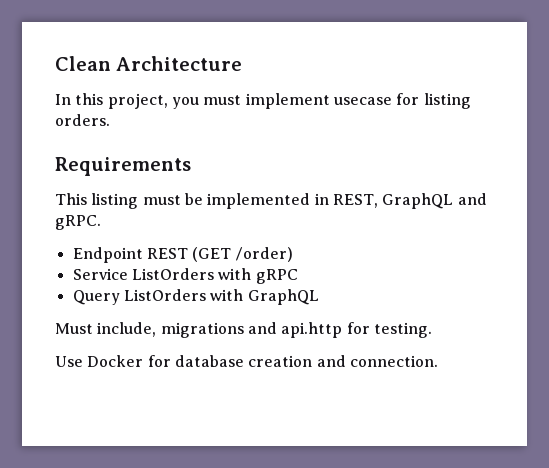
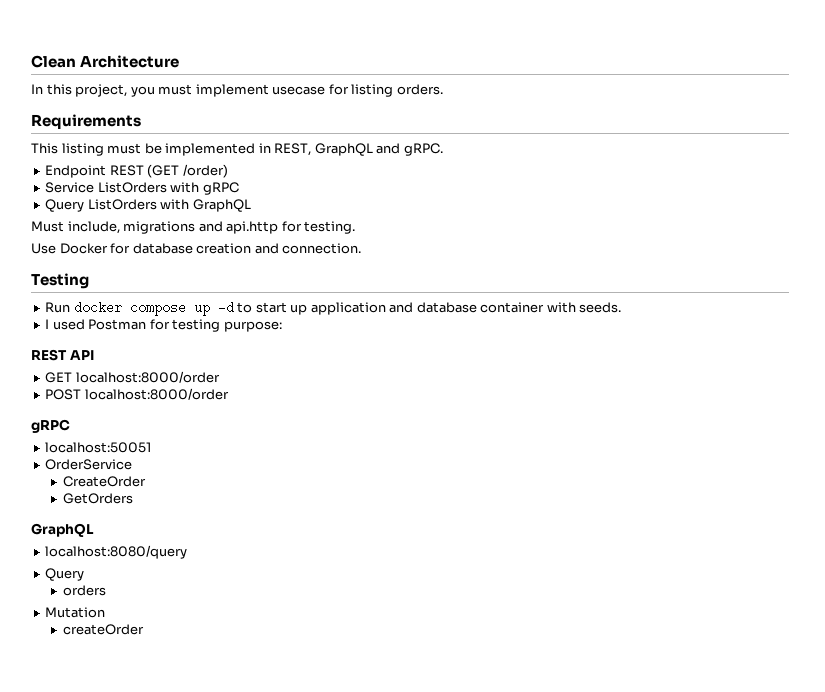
(438, 361) none -> [31,273,89,289] [45,301,622,316] [45,319,282,332] [31,349,94,361] [45,371,220,383] [45,388,229,400] [31,419,70,433] [45,442,152,453] [45,459,133,470] [63,476,147,487] [63,493,134,504] [31,523,94,537] [45,545,188,559] [45,568,85,581] [63,585,107,596] [45,607,106,618] [63,624,145,635] // Testing // Run docker compose up -d to start up application and database container with seeds. // I used Postman for testing purpose: // REST API // GET localhost:8000/order // POST localhost:8000/order // gRPC // localhost:50051 // OrderService // CreateOrder // GetOrders // GraphQL // localhost:8080/query // Query // orders // Mutation // createOrder

